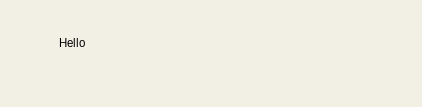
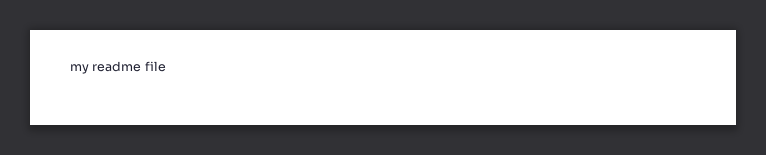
[59,38,85,47] Hello -> [70,61,166,74] my readme file

